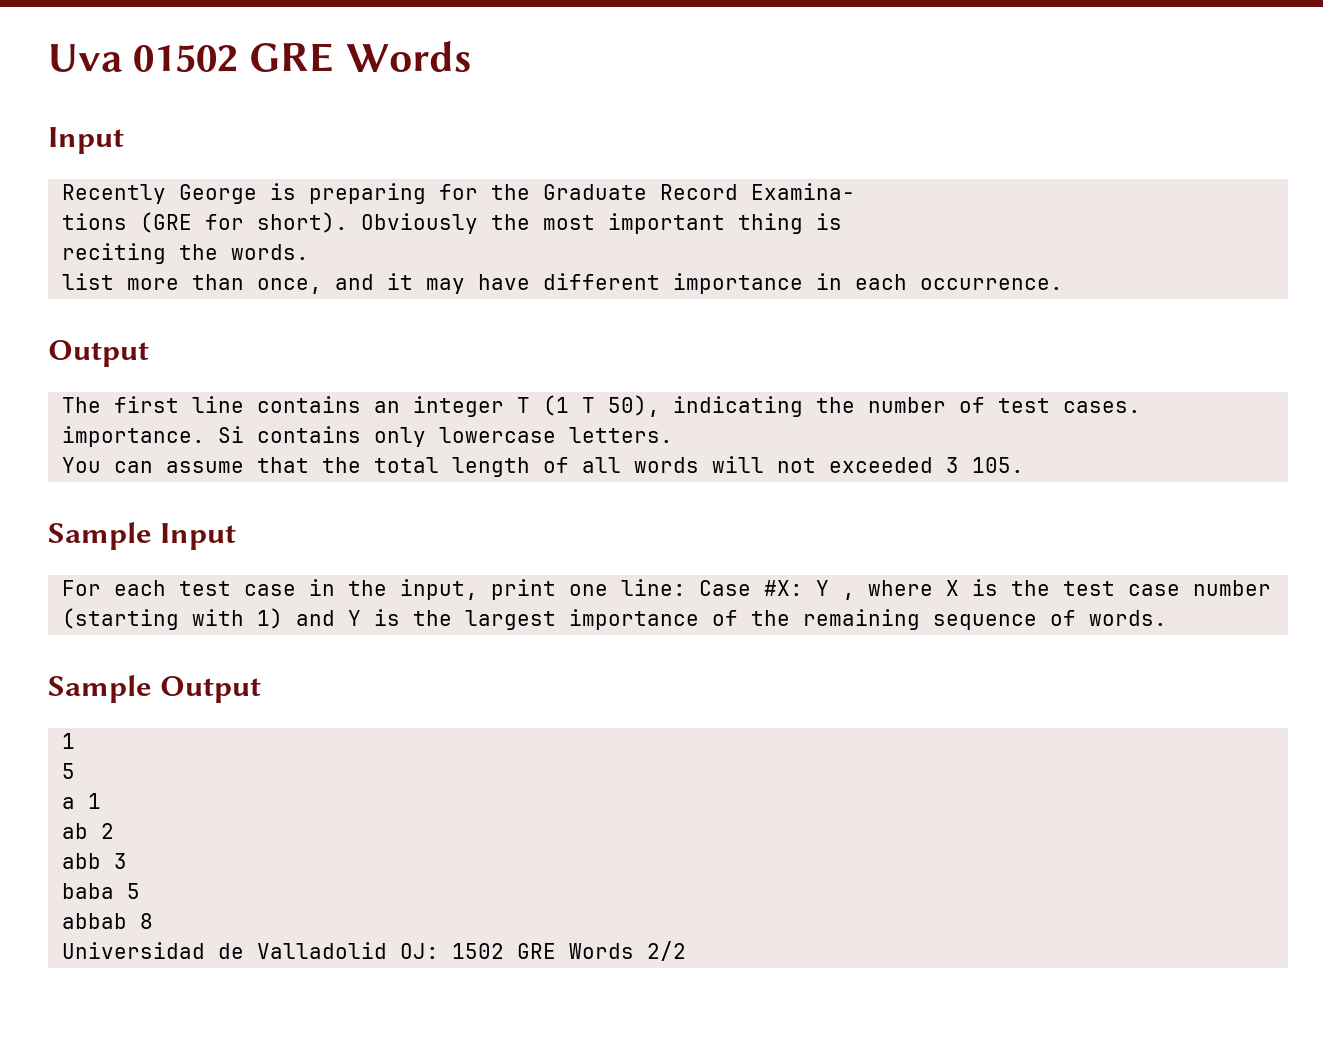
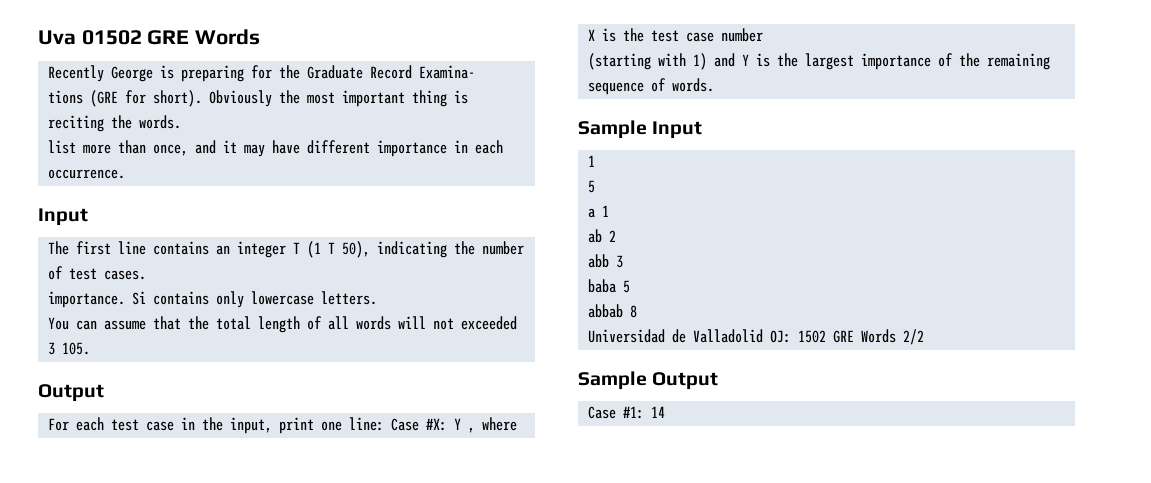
[48,127,124,154] // Input -> (261, 37) none
[48,340,149,367] Output -> [38,208,88,226] Input
[48,522,237,550] Sample Input -> [38,384,104,402] Output
[160,676,262,703] Output -> [652,121,703,139] Input
(686, 951) none -> [578,371,719,390] [587,406,665,419] // Sample Output // Case #1: 14

